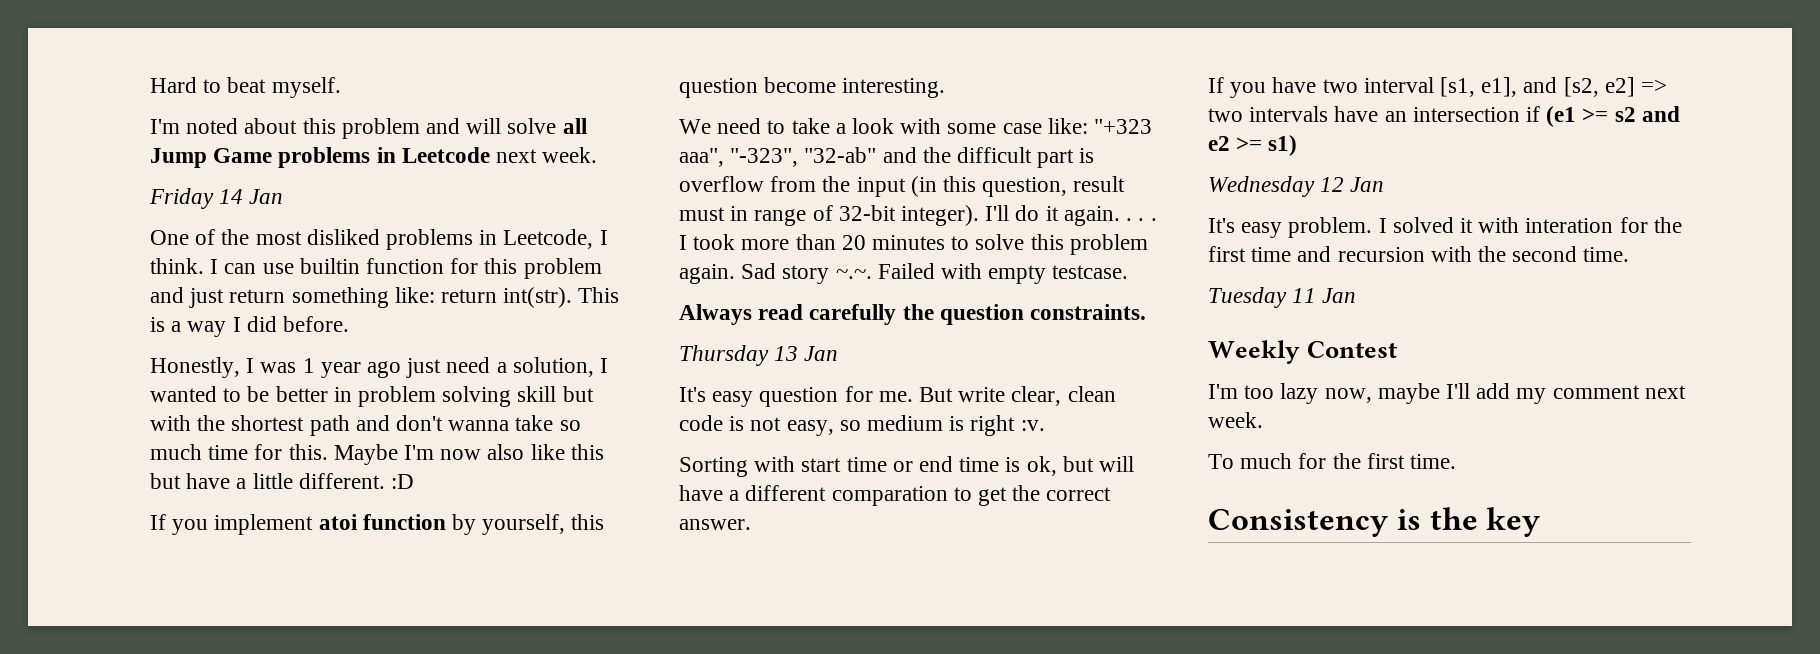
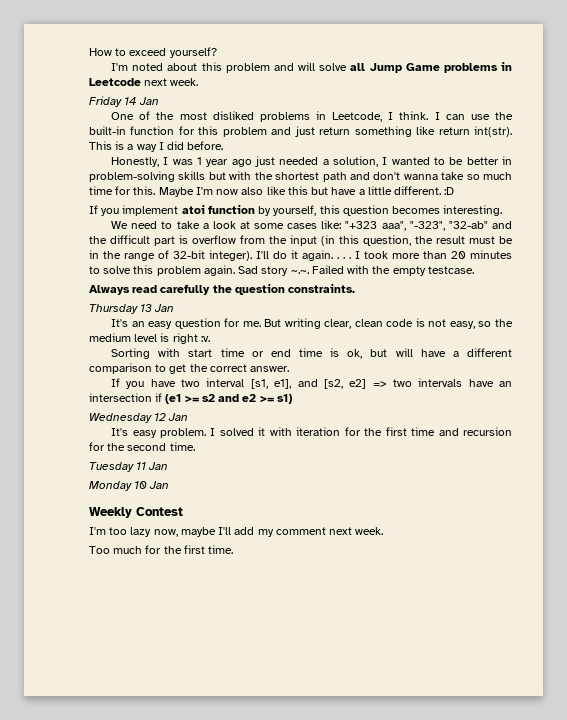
[150,77,341,98] Hard to beat myself. -> [89,47,217,58] How to exceed yourself?
[299,258,360,274] builtin -> [495,112,514,120] [89,126,126,135] the built-in
[394,287,435,303] like: -> [416,126,436,135] like
[446,357,491,373] need -> [279,157,319,165] needed
[358,386,557,407] problem solving skill -> [89,171,206,182] problem-solving skills
[764,77,837,93] become -> [392,206,441,214] becomes
[900,118,1042,134] with some case -> [239,221,318,229] at some cases
(1068, 187) none -> [415,236,433,244] the
[730,206,749,221] in -> [499,236,513,244] [89,250,121,259] be in the
(983, 271) none -> [372,266,391,274] the
(706, 394) none -> [131,321,145,327] an
[958,387,1006,402] write -> [284,318,321,329] writing
[867,415,944,431] medium -> [494,319,513,327] [89,333,158,342] the medium level
[831,486,948,506] comparation -> [89,363,152,374] comparison
[1525,218,1614,233] interation -> [296,427,341,436] iteration
[1430,246,1472,262] with -> [89,442,105,451] for
(1357, 295) none -> [89,481,170,491] // Monday 10 Jan
[1208,454,1234,469] To -> [89,546,110,554] Too
[1208,507,1541,537] // Consistency is the key -> (234, 549) none

